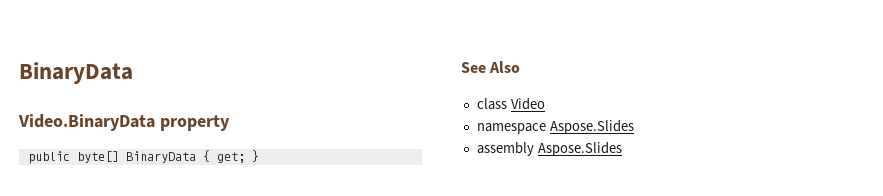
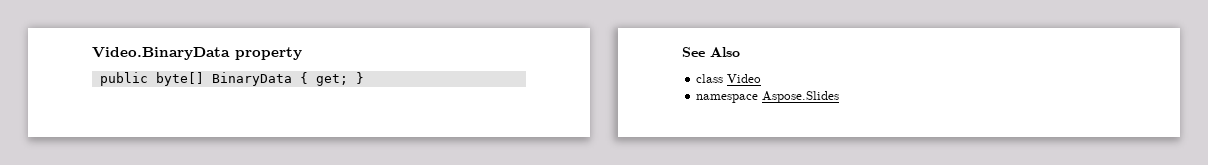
[19,62,133,84] BinaryData // -> (92, 53) none
[476,142,622,156] // assembly Aspose.Slides -> (840, 97) none

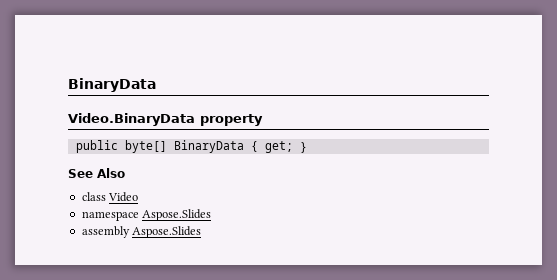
(92, 53) none -> [68,78,156,92] BinaryData //
(840, 97) none -> [81,226,202,238] // assembly Aspose.Slides

